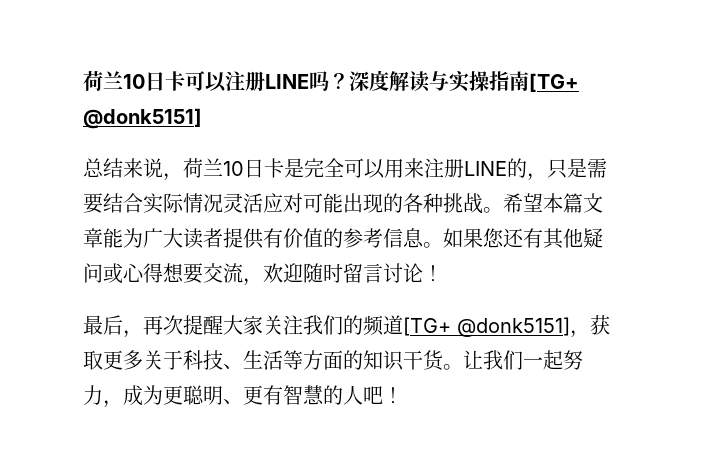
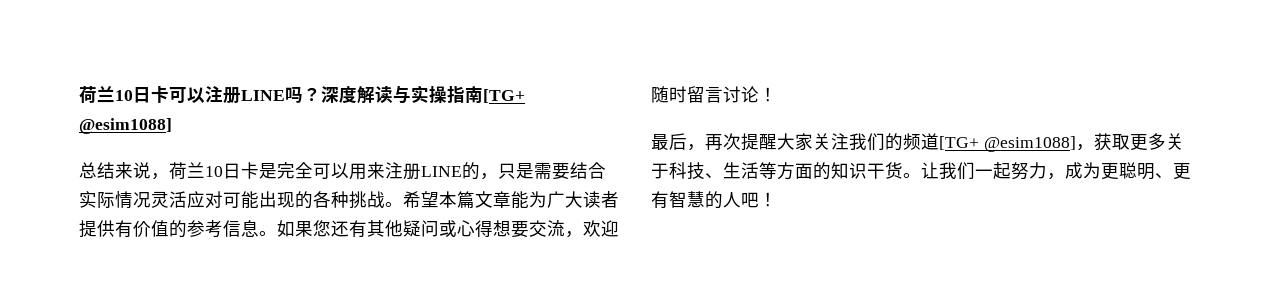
[83,108,202,129] @donk5151] -> [79,118,172,134] @esim1088]
[457,317,570,337] @donk5151] -> [983,136,1076,152] @esim1088]

